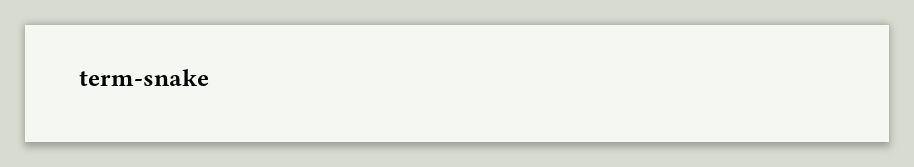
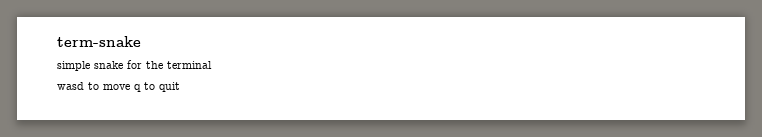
(209, 77) none -> [57,60,212,71] [57,82,180,92] // simple snake for the terminal // wasd to move q to quit

